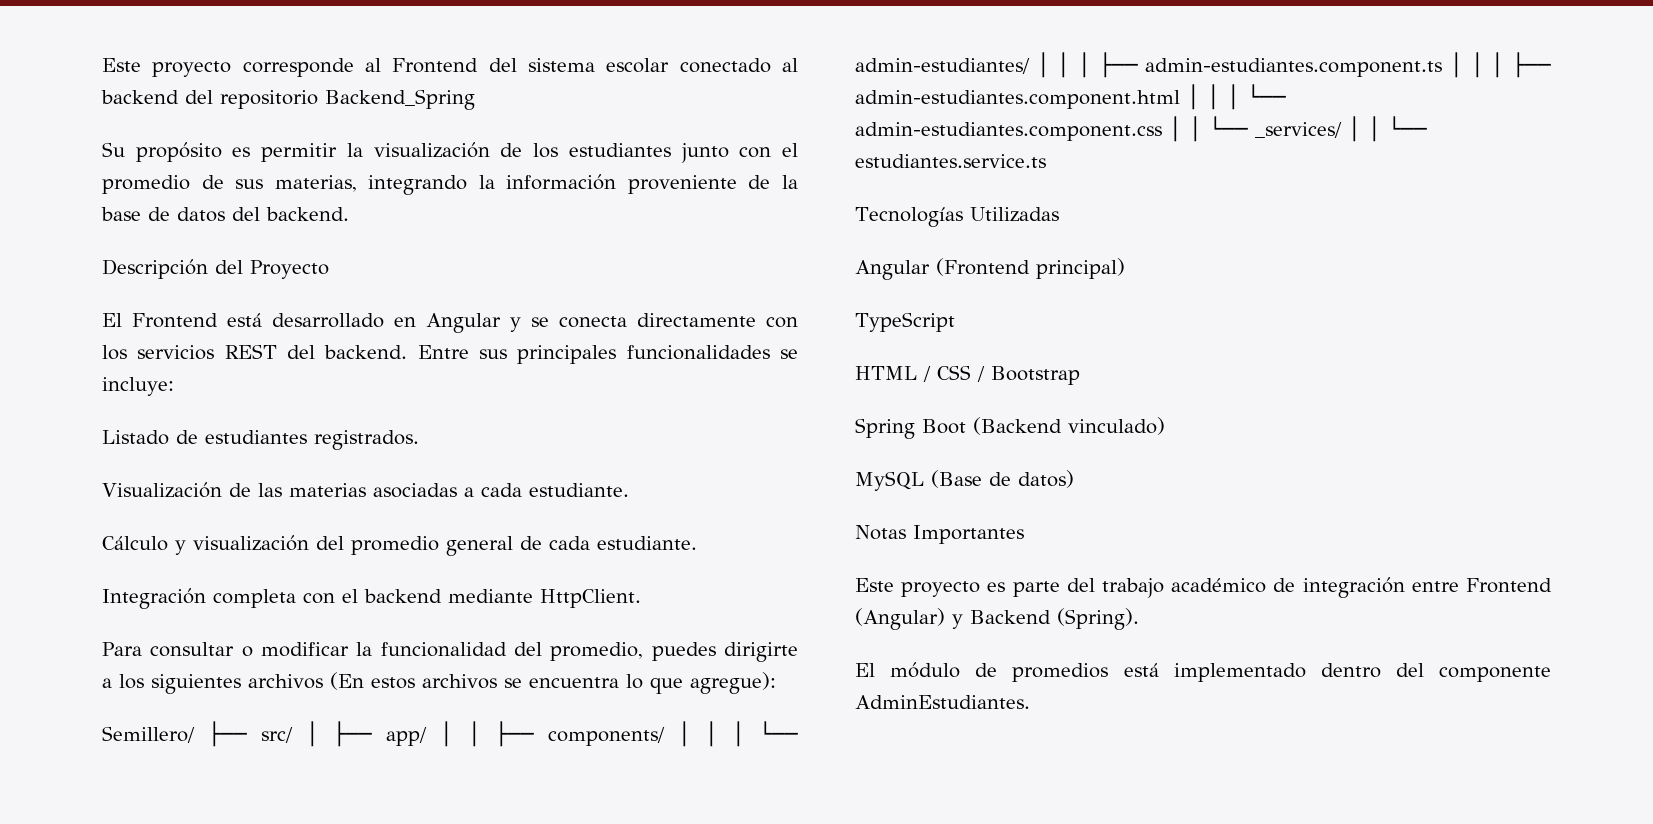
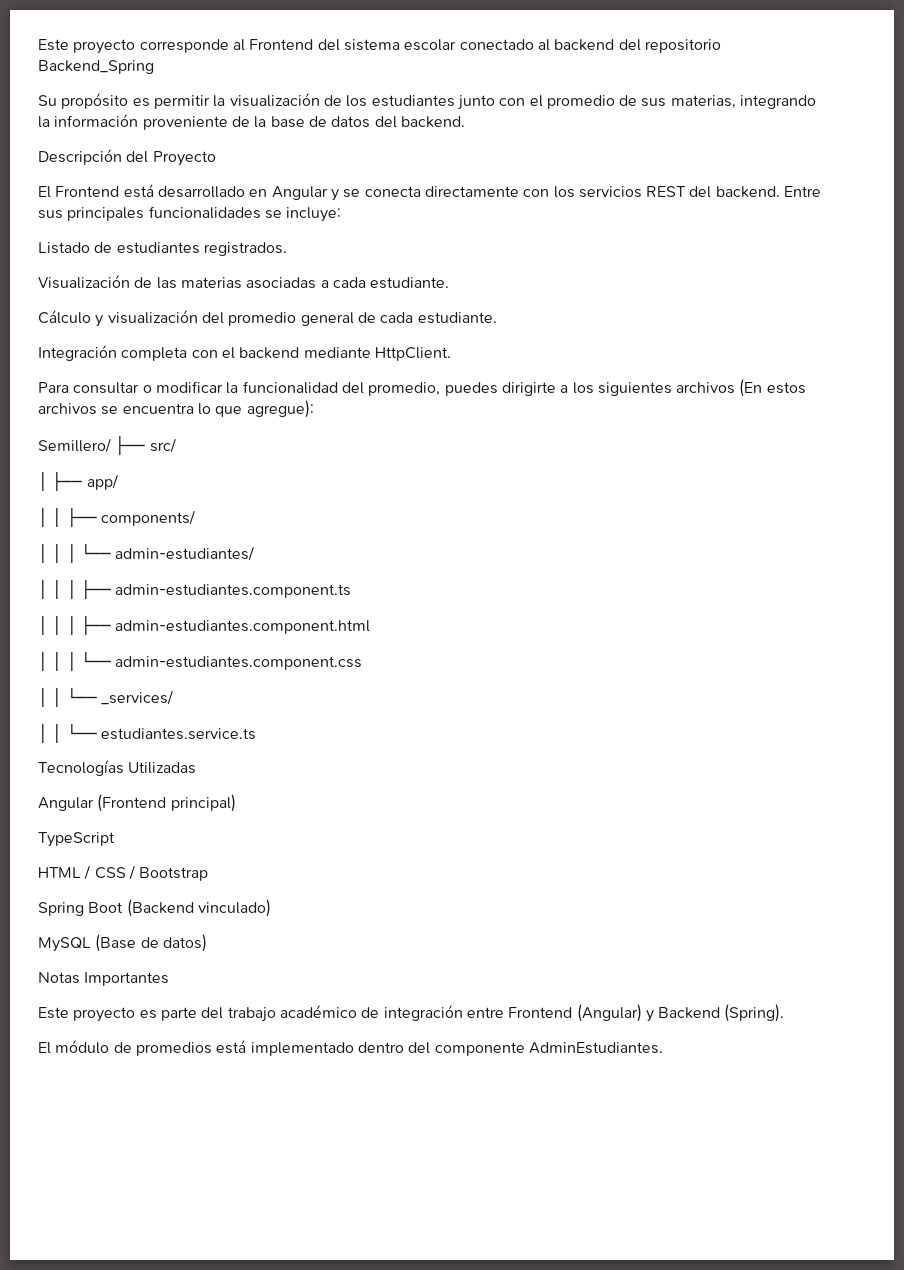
(294, 735) none -> (176, 445) //
(428, 736) none -> (118, 482) //
(665, 736) none -> (195, 518) //
(1030, 66) none -> (255, 553) //
(1443, 67) none -> (352, 591) //
(1180, 99) none -> (371, 627) //
(1162, 131) none -> (363, 663) //
(1342, 130) none -> (173, 697) //

